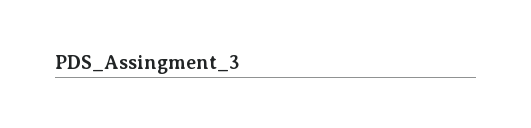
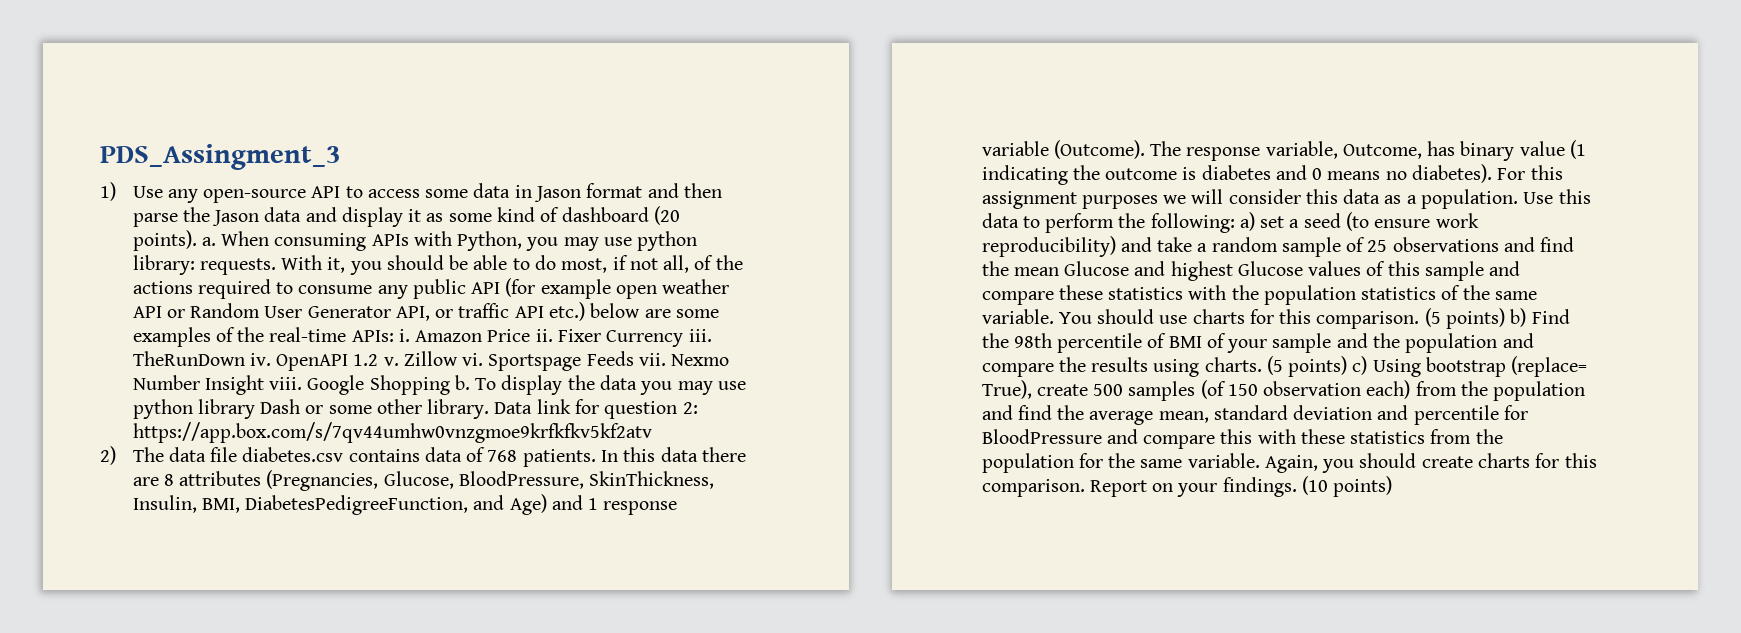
(240, 64) none -> [100,182,722,203] [132,206,680,227] [132,230,698,251] [132,255,743,275] [132,278,730,299] [132,302,719,321] [132,327,712,347] [132,351,730,371] [132,375,746,395] [132,399,698,419] [132,422,652,443] [100,446,746,467] [132,470,715,491] [132,494,678,515] [981,140,1586,161] [981,164,1563,185] [981,189,1591,209] [981,212,1479,233] [981,236,1575,257] [981,261,1521,281] [981,285,1537,305] [981,308,1570,329] [981,333,1534,353] [981,356,1588,377] [981,380,1586,401] [981,405,1528,425] [981,429,1503,449] [981,453,1597,473] [981,476,1393,497] // 1) Use any open-source API to access some data in Jason format and then parse the Jason data and display it as some kind of dashboard (20 points). a. When consuming APIs with Python, you may use python library: requests. With it, you should be able to do most, if not all, of the actions required to consume any public API (for example open weather API or Random User Generator API, or traffic API etc.) below are some examples of the real-time APIs: i. Amazon Price ii. Fixer Currency iii. TheRunDown iv. OpenAPI 1.2 v. Zillow vi. Sportspage Feeds vii. Nexmo Number Insight viii. Google Shopping b. To display the data you may use python library Dash or some other library. Data link for question 2: https://app.box.com/s/7qv44umhw0vnzgmoe9krfkfkv5kf2atv // 2) The data file diabetes.csv contains data of 768 patients. In this data there are 8 attributes (Pregnancies, Glucose, BloodPressure, SkinThickness, Insulin, BMI, DiabetesPedigreeFunction, and Age) and 1 response variable (Outcome). The response variable, Outcome, has binary value (1 indicating the outcome is diabetes and 0 means no diabetes). For this assignment purposes we will consider this data as a population. Use this data to perform the following: a) set a seed (to ensure work reproducibility) and take a random sample of 25 observations and find the mean Glucose and highest Glucose values of this sample and compare these statistics with the population statistics of the same variable. You should use charts for this comparison. (5 points) b) Find the 98th percentile of BMI of your sample and the population and compare the results using charts. (5 points) c) Using bootstrap (replace= True), create 500 samples (of 150 observation each) from the population and find the average mean, standard deviation and percentile for BloodPressure and compare this with these statistics from the population for the same variable. Again, you should create charts for this comparison. Report on your findings. (10 points)

